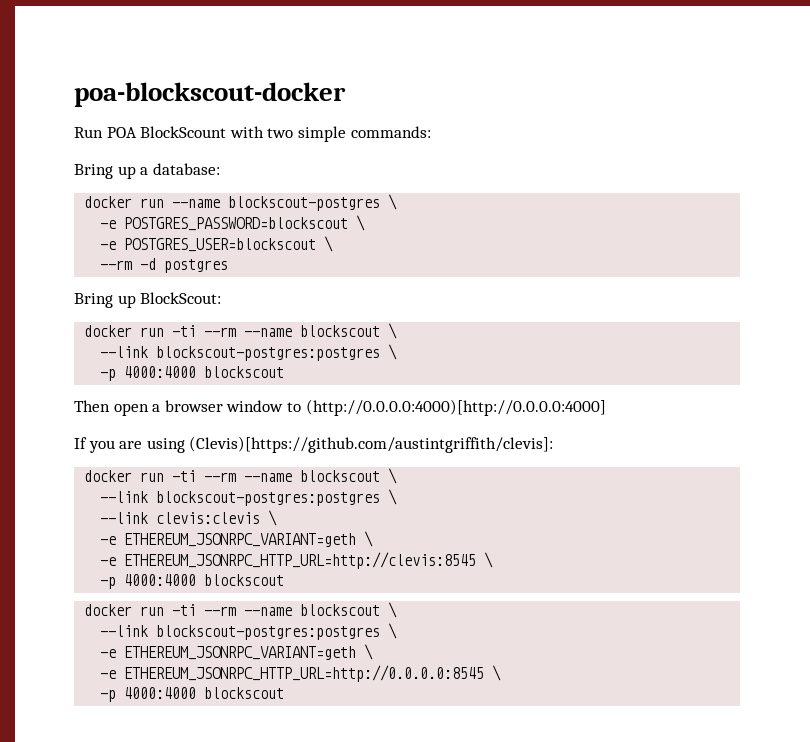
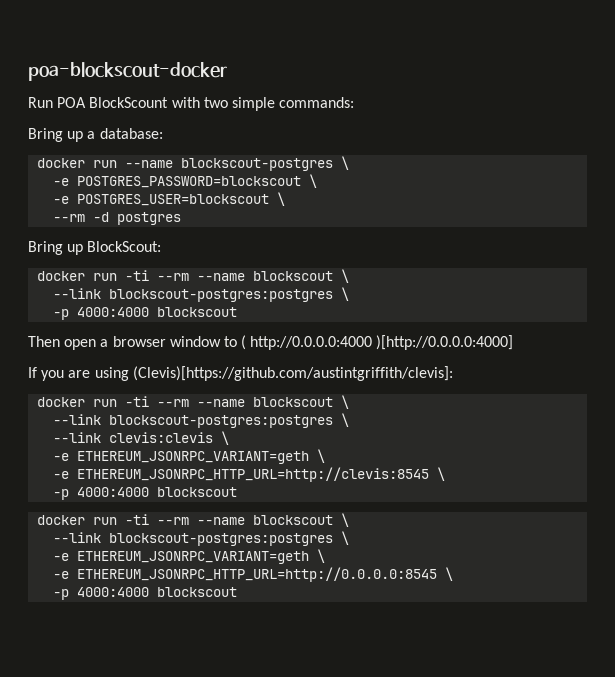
[305,399,606,416] (http://0.0.0.0:4000)[http://0.0.0.0:4000] -> [241,335,514,350] ( http://0.0.0.0:4000 )[http://0.0.0.0:4000]

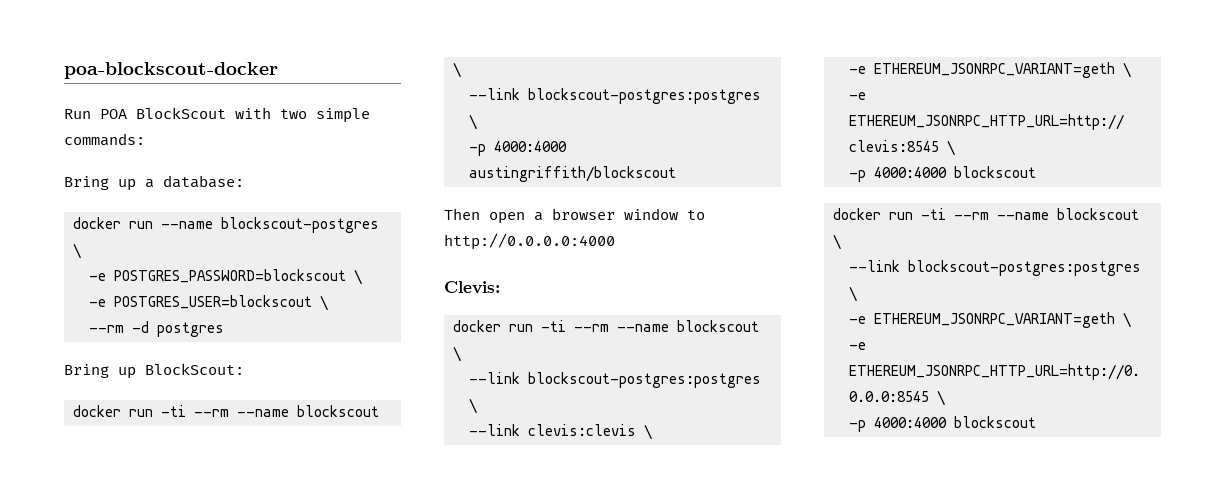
[89,97,169,108] BlockScount -> [136,107,226,119] BlockScout
[157,307,238,317] blockscout -> [469,166,676,182] austingriffith/blockscout
[241,335,247,350] ( -> (705, 215) none
[376,335,514,350] [28,366,453,381] )[http://0.0.0.0:4000] // If you are using (Clevis)[https://github.com/austintgriffith/clevis]: -> [444,281,500,294] // Clevis:

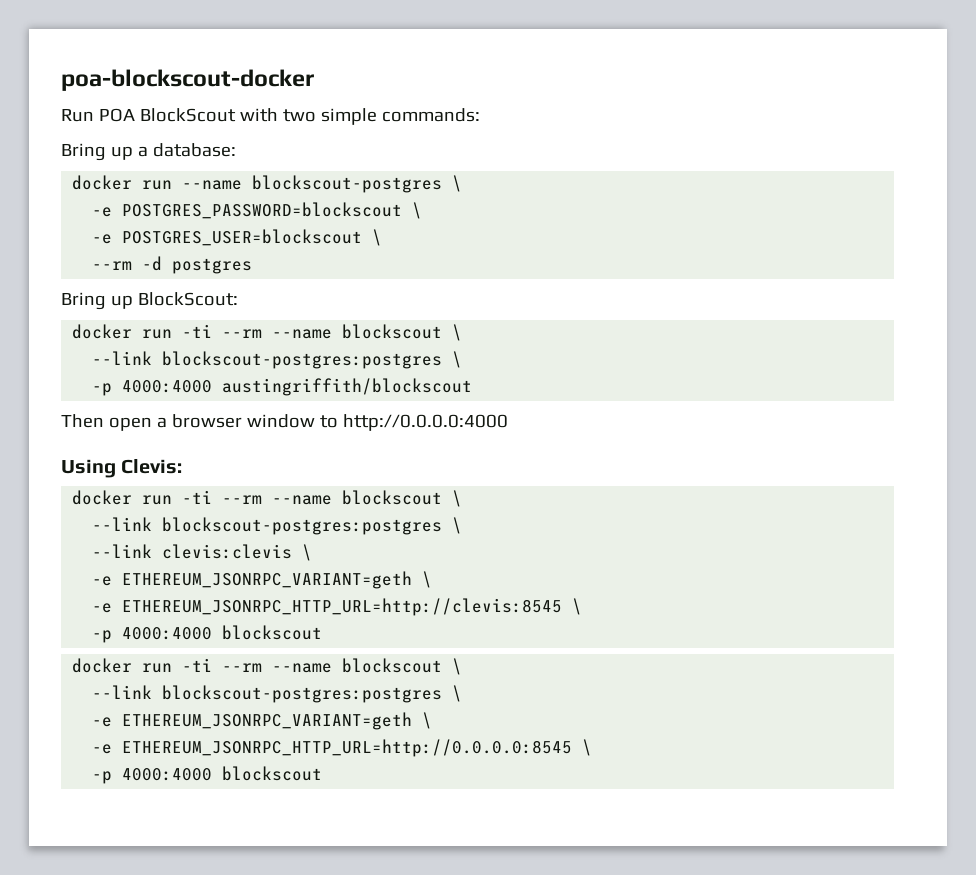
(615, 241) none -> [61,459,116,478] Using

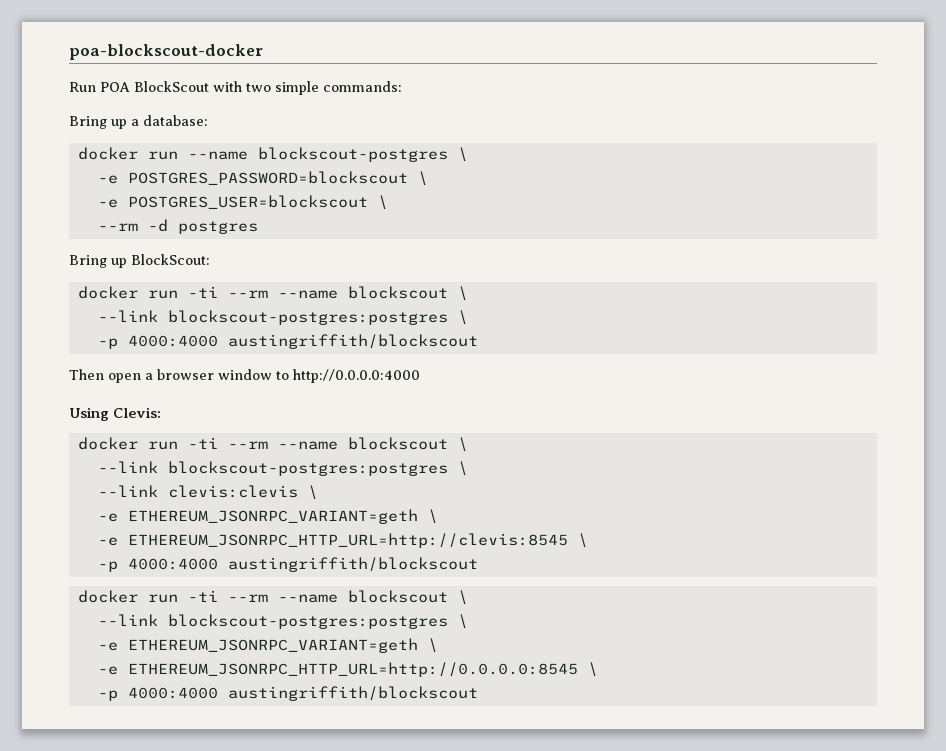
[222,625,323,640] blockscout -> [227,557,478,572] austingriffith/blockscout
[222,766,323,781] blockscout -> [227,686,478,701] austingriffith/blockscout

